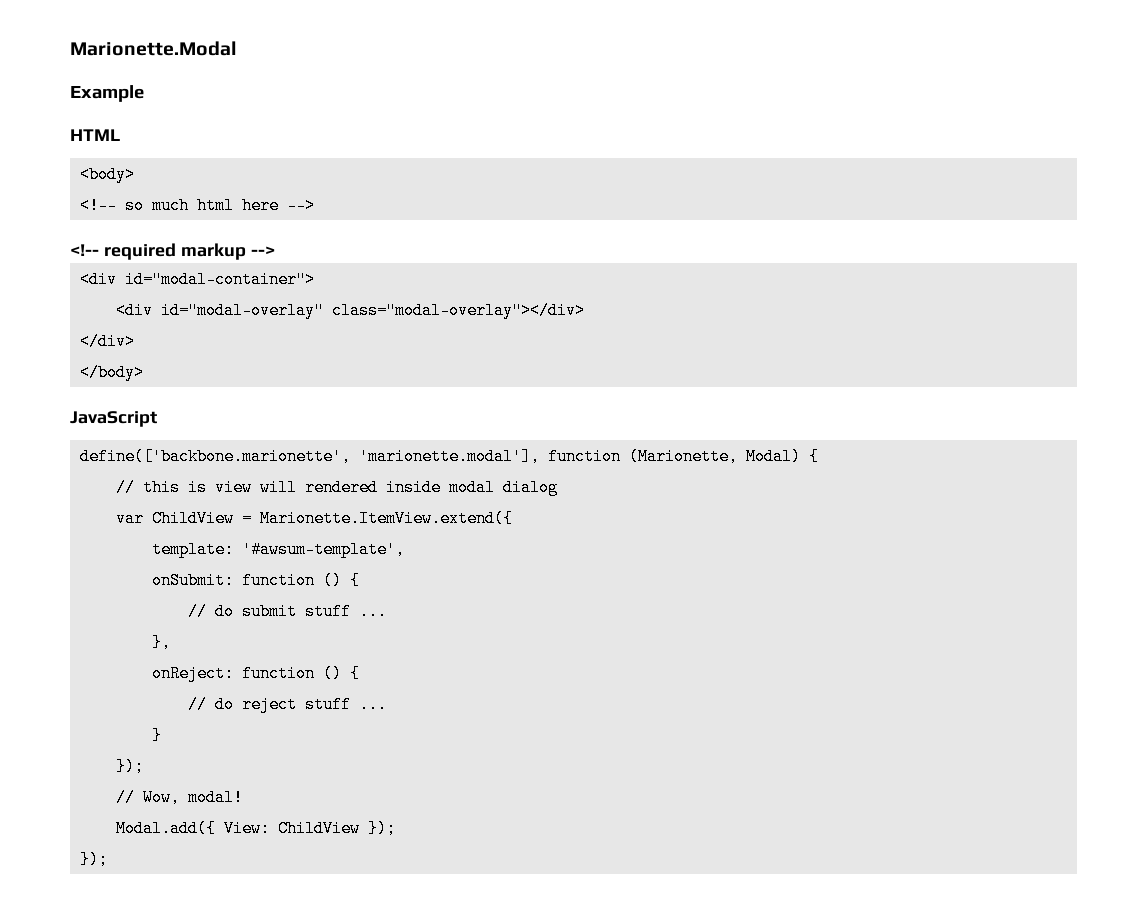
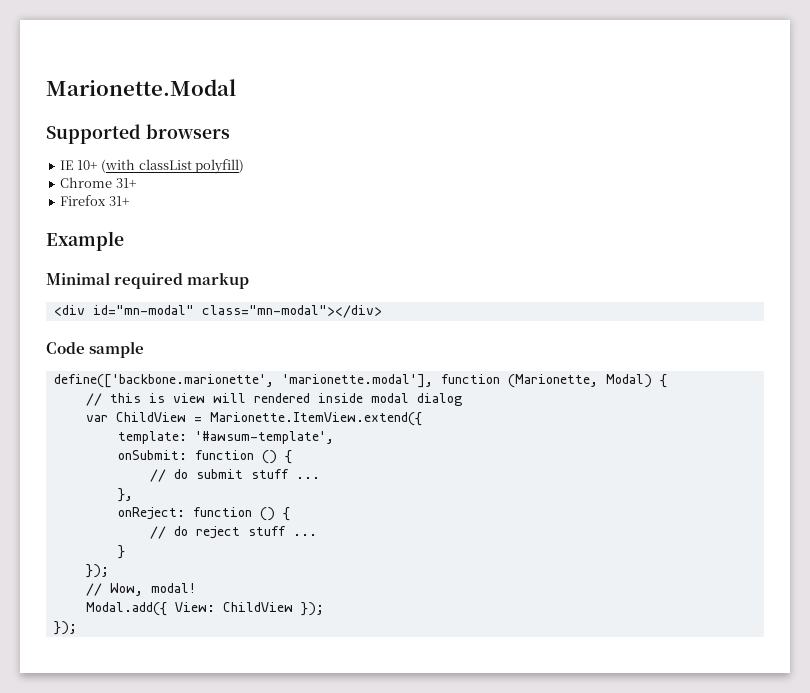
[70,85,144,102] [70,129,120,141] [80,166,136,183] [80,197,316,214] [70,244,99,256] Example // HTML // <body> // <!-- so much html here --> // <!-- -> [46,124,230,144] [60,159,245,174] [60,177,137,188] [60,195,130,206] [46,231,124,251] [46,272,110,285] Supported browsers // IE 10+ (with classList polyfill) // Chrome 31+ // Firefox 31+ // Example // Minimal
[250,246,275,256] [80,271,316,288] [116,302,586,319] [80,333,136,350] [80,364,145,381] [70,411,157,427] --> // <div id="modal-container"> // <div id="modal-overlay" class="modal-overlay"></div> // </div> // </body> // JavaScript -> [53,305,382,318] [46,341,145,358] // <div id="mn-modal" class="mn-modal"></div> // Code sample

